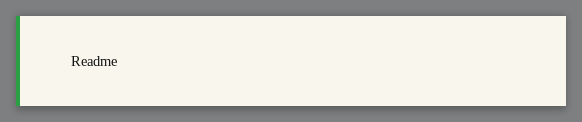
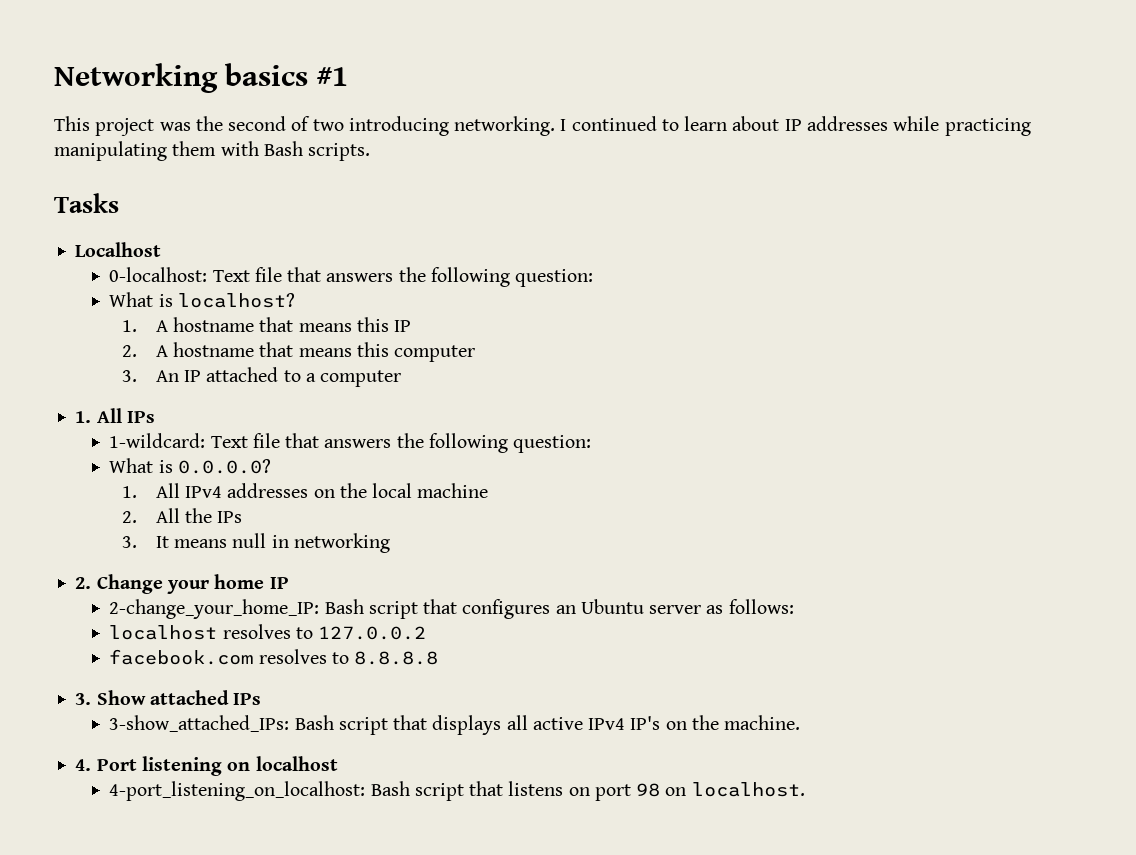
[71,56,117,66] Readme -> [54,63,349,93] [54,116,1031,136] [54,141,371,161] [54,193,119,213] [75,242,162,257] [109,267,594,287] [109,292,295,308] [121,317,412,332] [121,342,476,362] [121,367,402,387] [75,408,155,423] [109,433,592,453] [109,458,271,474] [121,483,489,498] [121,508,243,523] [121,533,390,553] [75,574,289,594] [109,599,794,619] [109,624,427,640] [109,649,439,665] [75,690,262,705] [109,715,801,735] [75,756,338,776] [109,781,805,801] Networking basics #1 // This project was the second of two introducing networking. I continued to learn about IP addresses while practicing manipulating them with Bash scripts. // Tasks // Localhost // 0-localhost: Text file that answers the following question: // What is localhost? // 1. A hostname that means this IP // 2. A hostname that means this computer // 3. An IP attached to a computer // 1. All IPs // 1-wildcard: Text file that answers the following question: // What is 0.0.0.0? // 1. All IPv4 addresses on the local machine // 2. All the IPs // 3. It means null in networking // 2. Change your home IP // 2-change_your_home_IP: Bash script that configures an Ubuntu server as follows: // localhost resolves to 127.0.0.2 // facebook.com resolves to 8.8.8.8 // 3. Show attached IPs // 3-show_attached_IPs: Bash script that displays all active IPv4 IP's on the machine. // 4. Port listening on localhost // 4-port_listening_on_localhost: Bash script that listens on port 98 on localhost.

